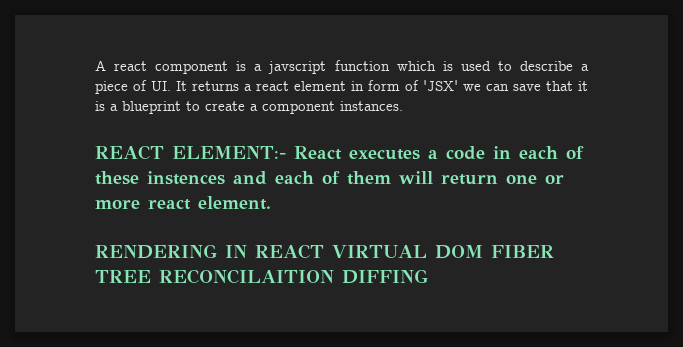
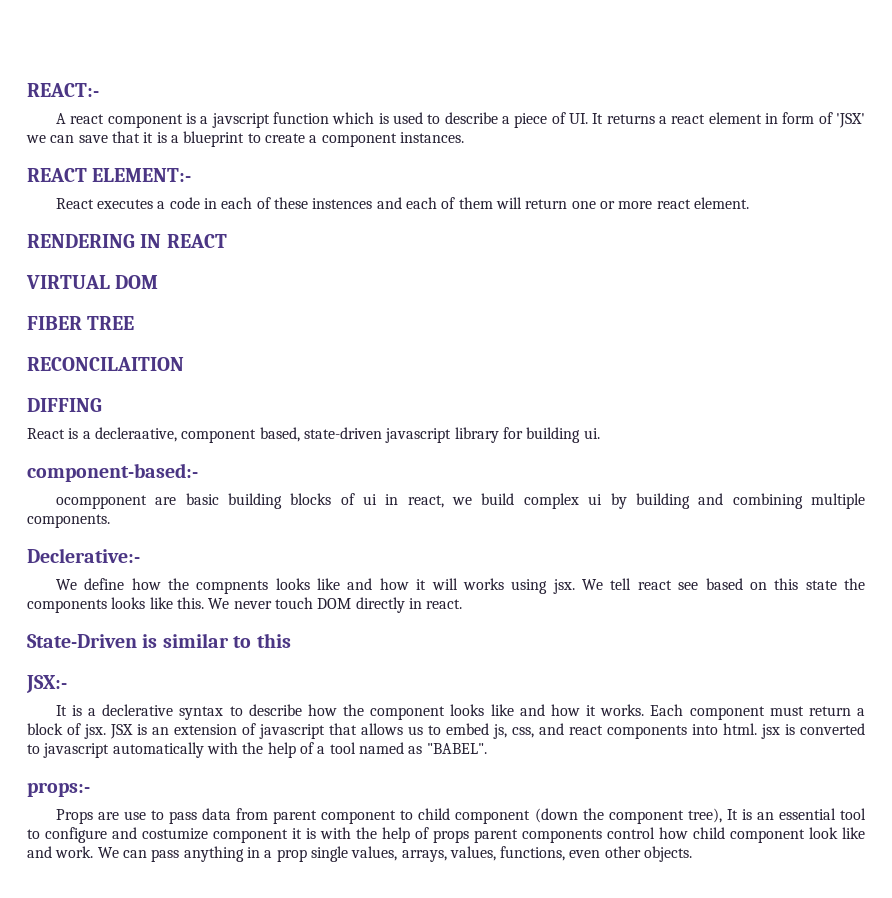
(95, 65) none -> [27,83,99,97] REACT:- //
(286, 152) none -> (192, 175) //
(324, 251) none -> (227, 241) //
(483, 252) none -> (159, 282) //
(151, 276) none -> (135, 323) //
(334, 276) none -> (184, 364) //
(428, 276) none -> [27,427,600,443] [27,463,198,482] [55,493,865,509] [27,514,110,528] [27,548,140,563] [55,578,866,594] [27,597,463,613] [27,633,291,648] [26,675,67,693] [55,704,865,720] [27,723,865,739] [27,742,487,758] [27,782,90,797] [55,808,866,824] [27,827,865,843] [27,846,693,862] // React is a decleraative, component based, state-driven javascript library for building ui. // component-based:- // ocompponent are basic building blocks of ui in react, we build complex ui by building and combining multiple components. // Declerative:- // We define how the compnents looks like and how it will works using jsx. We tell react see based on this state the components looks like this. We never touch DOM directly in react. // State-Driven is similar to this // JSX:- // It is a declerative syntax to describe how the component looks like and how it works. Each component must return a block of jsx. JSX is an extension of javascript that allows us to embed js, css, and react components into html. jsx is converted to javascript automatically with the help of a tool named as "BABEL". // props:- // Props are use to pass data from parent component to child component (down the component tree), It is an essential tool to configure and costumize component it is with the help of props parent components control how child component look like and work. We can pass anything in a prop single values, arrays, values, functions, even other objects.

